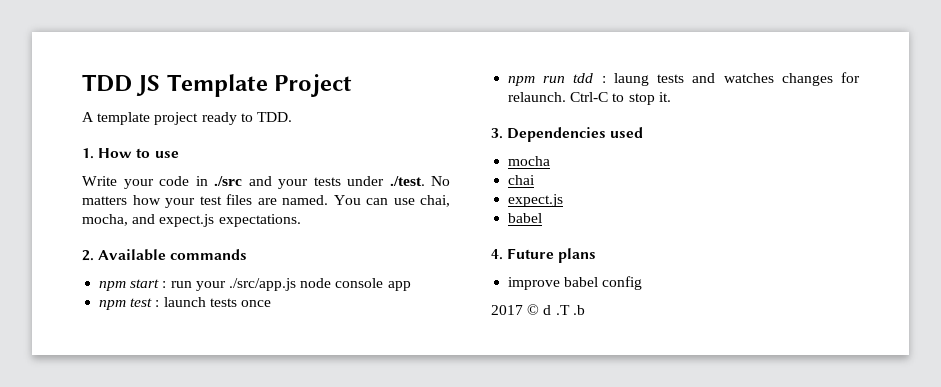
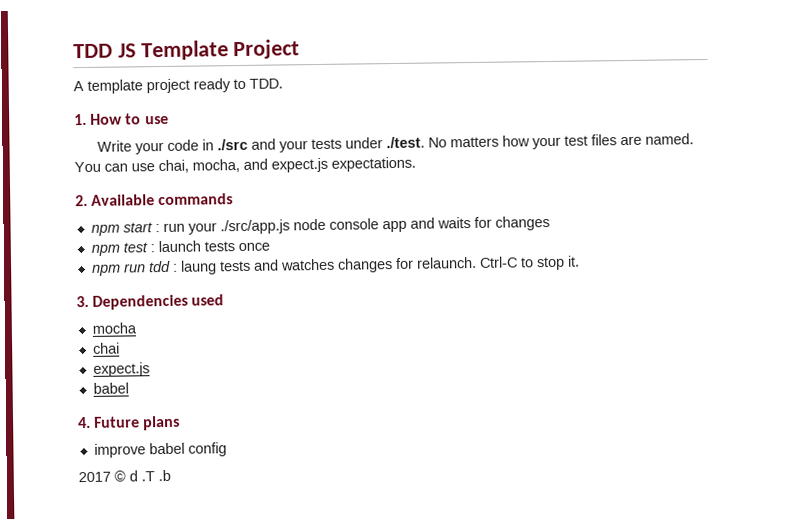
(411, 286) none -> [409,216,550,231] and waits for changes

